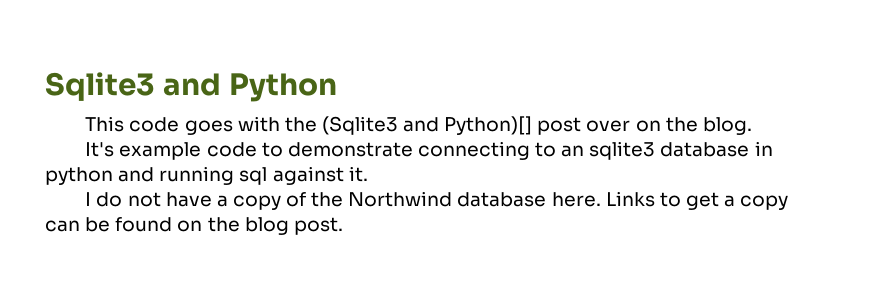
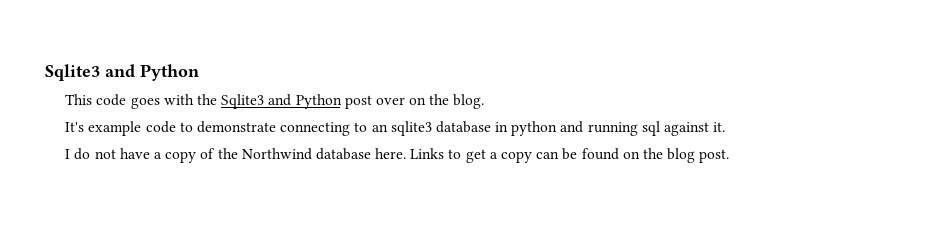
[321,116,533,135] (Sqlite3 and Python)[] -> [221,94,342,109] Sqlite3 and Python

